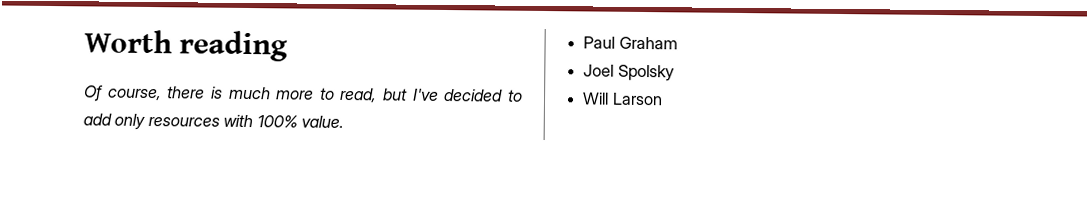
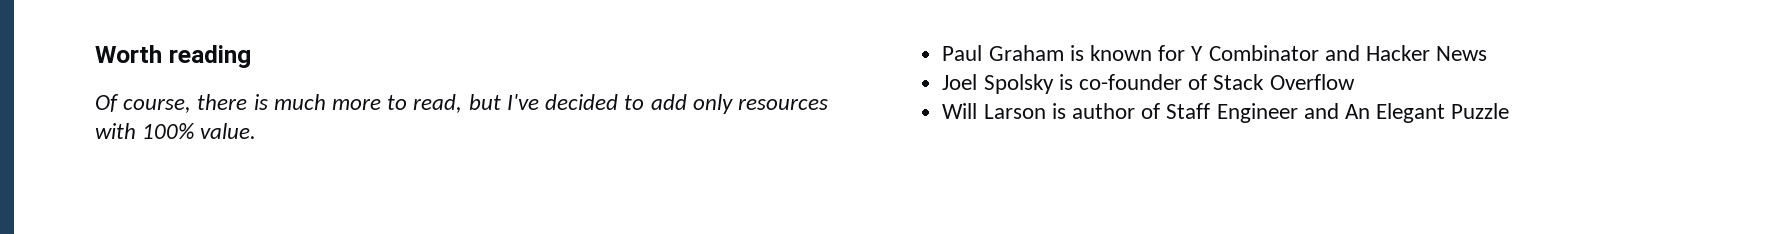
[583,64,675,82] [582,92,663,106] // Joel Spolsky // Will Larson -> [1069,45,1488,61] [942,74,1355,94] [942,103,1510,123] is known for Y Combinator and Hacker News // Joel Spolsky is co-founder of Stack Overflow // Will Larson is author of Staff Engineer and An Elegant Puzzle

